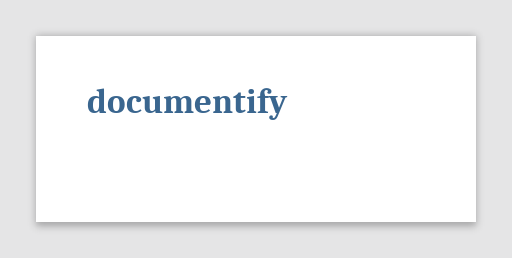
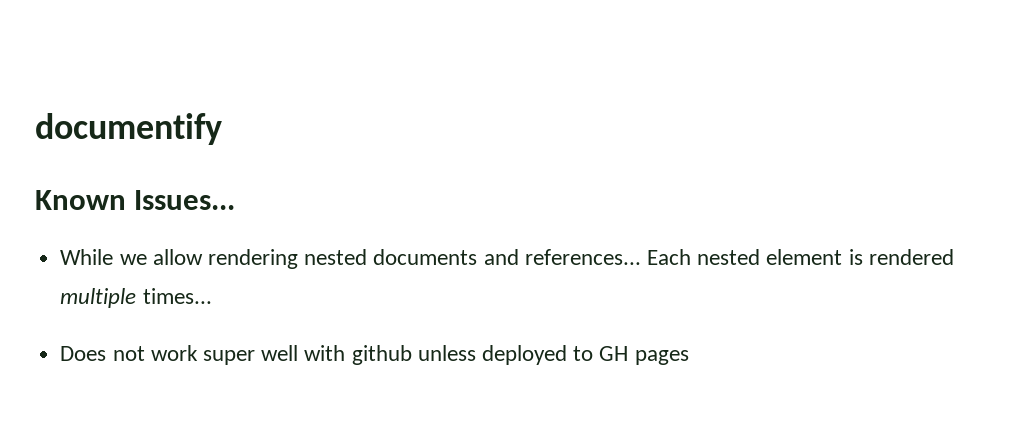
(288, 104) none -> [35,190,236,210] [60,249,954,269] [60,288,212,308] [60,345,689,365] // Known Issues... // While we allow rendering nested documents and references... Each nested element is rendered multiple times... // Does not work super well with github unless deployed to GH pages

